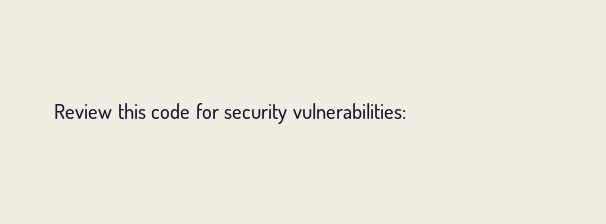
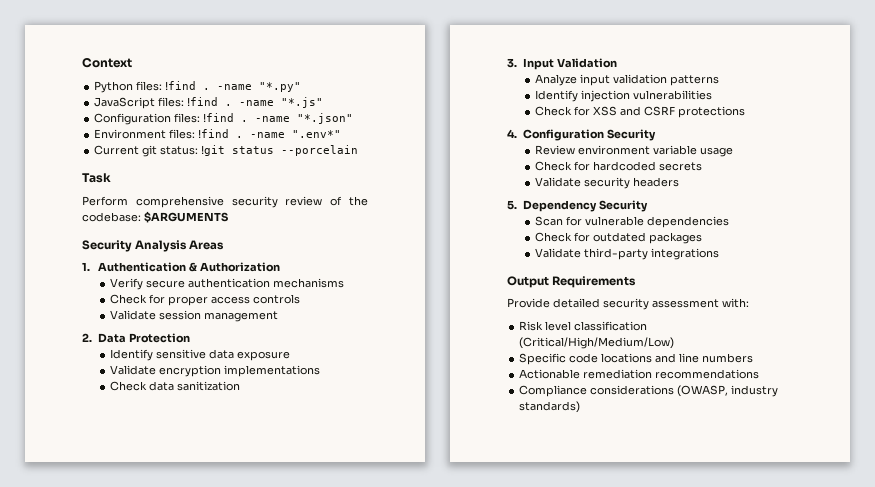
[54,103,406,124] Review this code for security vulnerabilities: -> [82,57,132,68] [94,81,302,93] [94,97,324,109] [94,113,354,125] [94,129,342,139] [94,145,359,157] [82,173,111,183] [82,196,369,208] [82,211,228,223] [82,240,225,252] [82,262,280,272] [110,278,345,290] [110,294,301,306] [110,310,279,322] [82,333,190,343] [110,349,291,361] [110,365,321,377] [110,381,241,391] [507,58,617,70] [535,74,720,86] [535,90,713,102] [535,106,746,118] [507,129,656,141] [535,145,734,157] [535,161,703,171] [535,177,680,189] [507,200,648,212] [535,216,730,228] [535,232,703,244] [535,248,720,260] [507,276,637,288] [507,298,749,310] [519,321,648,331] [519,337,675,349] [519,353,754,365] [519,369,760,379] [519,385,779,397] [519,401,581,413] Context // Python files: !find . -name "*.py" // JavaScript files: !find . -name "*.js" // Configuration files: !find . -name "*.json" // Environment files: !find . -name ".env*" // Current git status: !git status --porcelain // Task // Perform comprehensive security review of the codebase: $ARGUMENTS // Security Analysis Areas // 1. Authentication & Authorization // Verify secure authentication mechanisms // Check for proper access controls // Validate session management // 2. Data Protection // Identify sensitive data exposure // Validate encryption implementations // Check data sanitization // 3. Input Validation // Analyze input validation patterns // Identify injection vulnerabilities // Check for XSS and CSRF protections // 4. Configuration Security // Review environment variable usage // Check for hardcoded secrets // Validate security headers // 5. Dependency Security // Scan for vulnerable dependencies // Check for outdated packages // Validate third-party integrations // Output Requirements // Provide detailed security assessment with: // Risk level classification (Critical/High/Medium/Low) // Specific code locations and line numbers // Actionable remediation recommendations // Compliance considerations (OWASP, industry standards)

